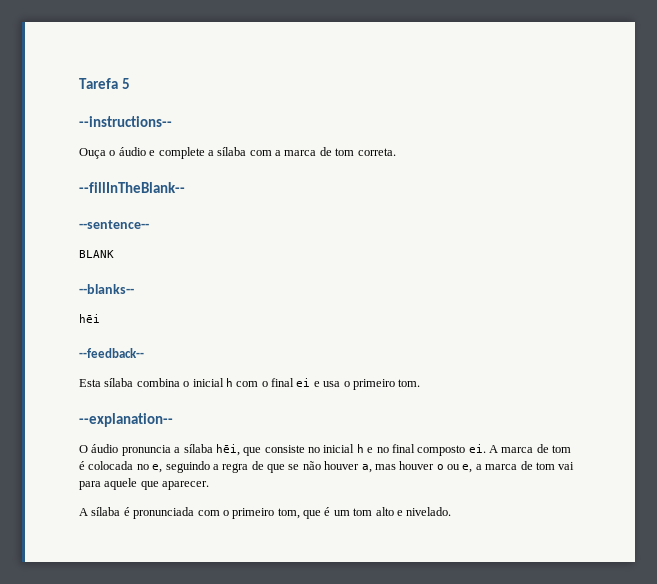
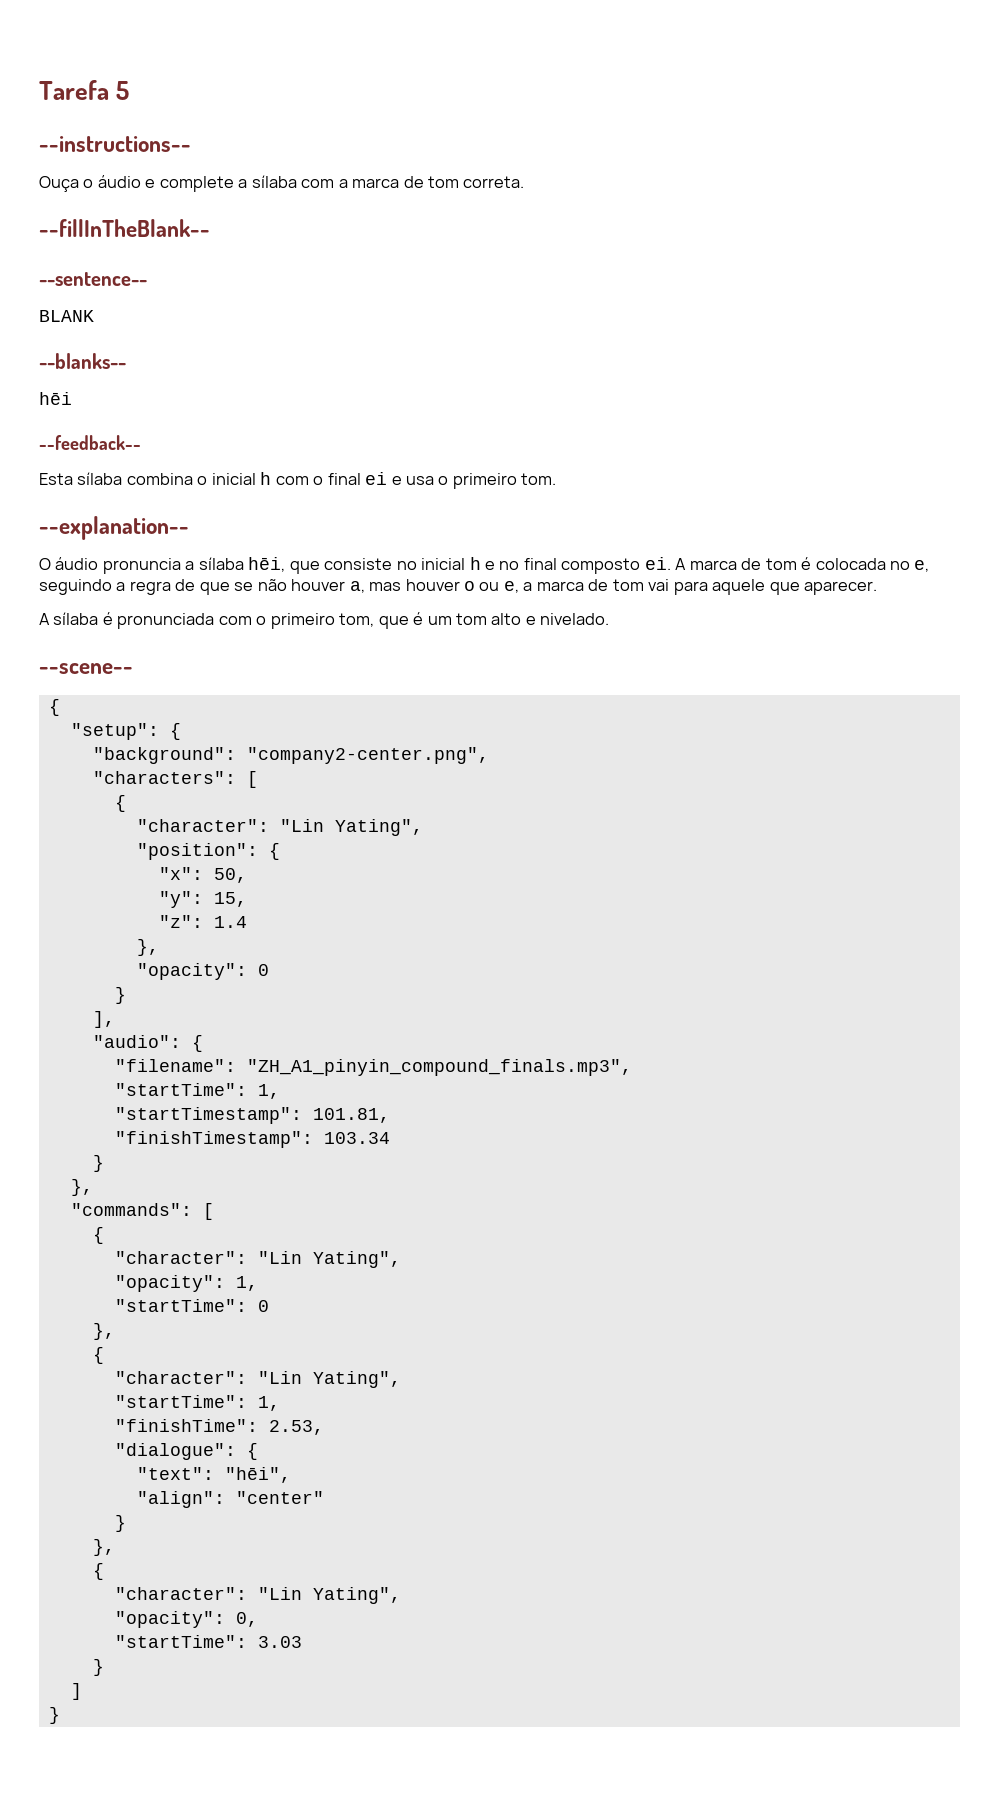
(452, 511) none -> [39,663,133,674] [48,699,60,716] [70,723,181,740] [92,747,489,764] [92,771,258,788] [114,795,126,812] [136,819,423,836] [136,843,280,860] [158,867,247,883] [158,891,247,908] [158,915,247,928] [136,939,159,956] [136,963,269,980] [114,987,126,1004] [92,1011,115,1028] [92,1035,203,1052] [114,1059,632,1076] [114,1083,280,1099] [114,1107,390,1124] [114,1131,390,1148] [92,1155,104,1172] [70,1179,93,1196] [70,1203,214,1220] [92,1227,104,1244] [114,1251,401,1268] [114,1275,258,1292] [114,1299,269,1312] [92,1323,115,1340] [92,1347,104,1364] [114,1371,401,1388] [114,1395,280,1411] [114,1419,324,1435] [114,1443,258,1460] [136,1467,291,1483] [136,1491,324,1508] [114,1515,126,1532] [92,1539,115,1556] [92,1563,104,1580] [114,1587,401,1604] [114,1611,258,1628] [114,1635,302,1648] [92,1659,104,1676] [70,1683,82,1700] [48,1707,60,1724] // --scene-- // { // "setup": { // "background": "company2-center.png", // "characters": [ // { // "character": "Lin Yating", // "position": { // "x": 50, // "y": 15, // "z": 1.4 // }, // "opacity": 0 // } // ], // "audio": { // "filename": "ZH_A1_pinyin_compound_finals.mp3", // "startTime": 1, // "startTimestamp": 101.81, // "finishTimestamp": 103.34 // } // }, // "commands": [ // { // "character": "Lin Yating", // "opacity": 1, // "startTime": 0 // }, // { // "character": "Lin Yating", // "startTime": 1, // "finishTime": 2.53, // "dialogue": { // "text": "hēi", // "align": "center" // } // }, // { // "character": "Lin Yating", // "opacity": 0, // "startTime": 3.03 // } // ] // }

